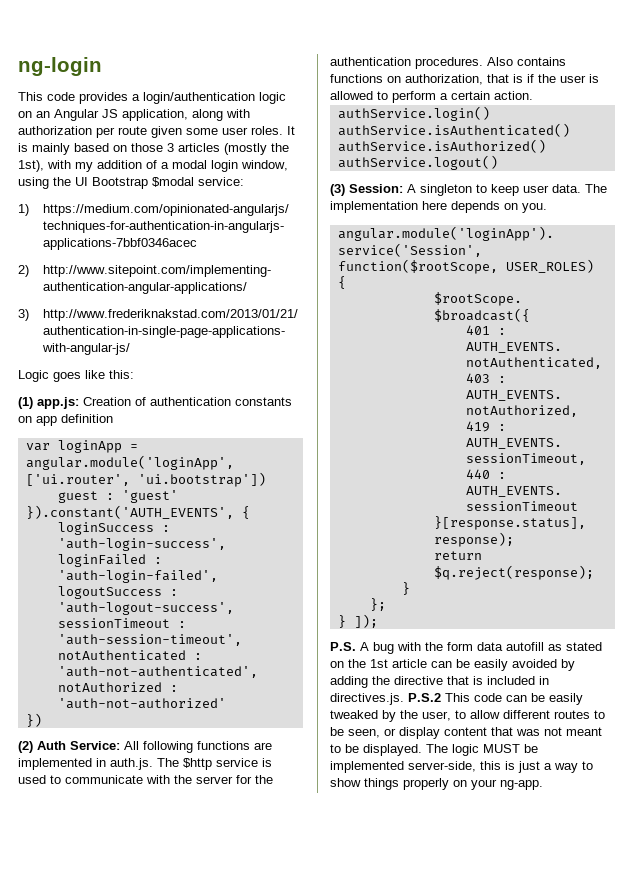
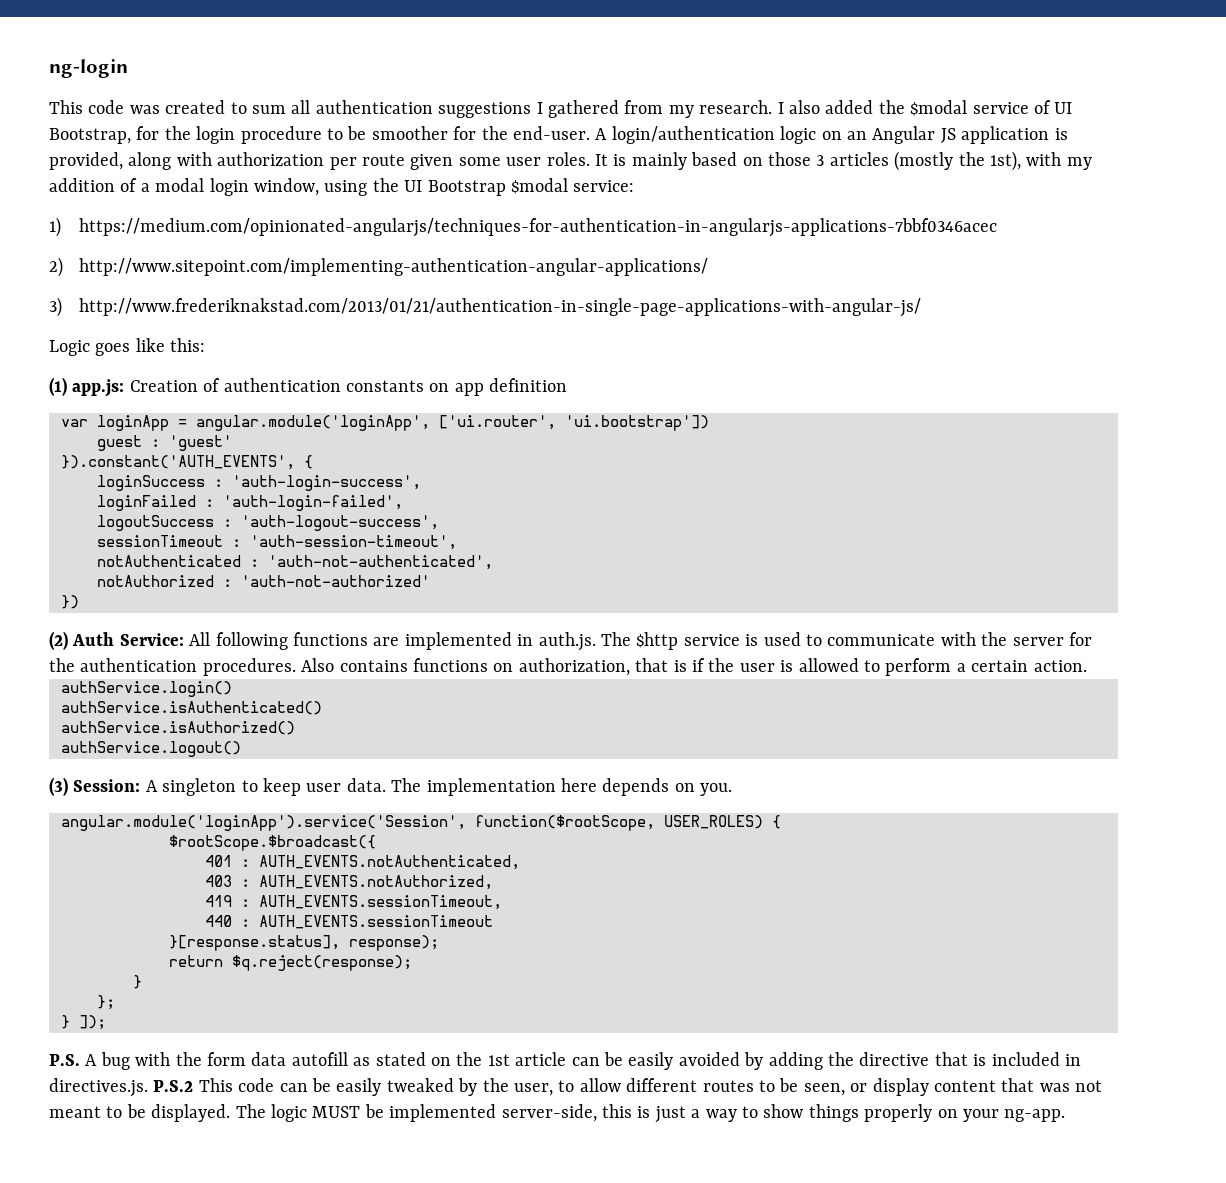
[79,92,140,104] provides a -> [129,100,1073,118] [49,126,608,144] was created to sum all authentication suggestions I gathered from my research. I also added the $modal service of UI Bootstrap, for the login procedure to be smoother for the end-user. A
[122,109,188,121] application, -> [961,126,1068,144] [49,152,123,170] application is provided,

